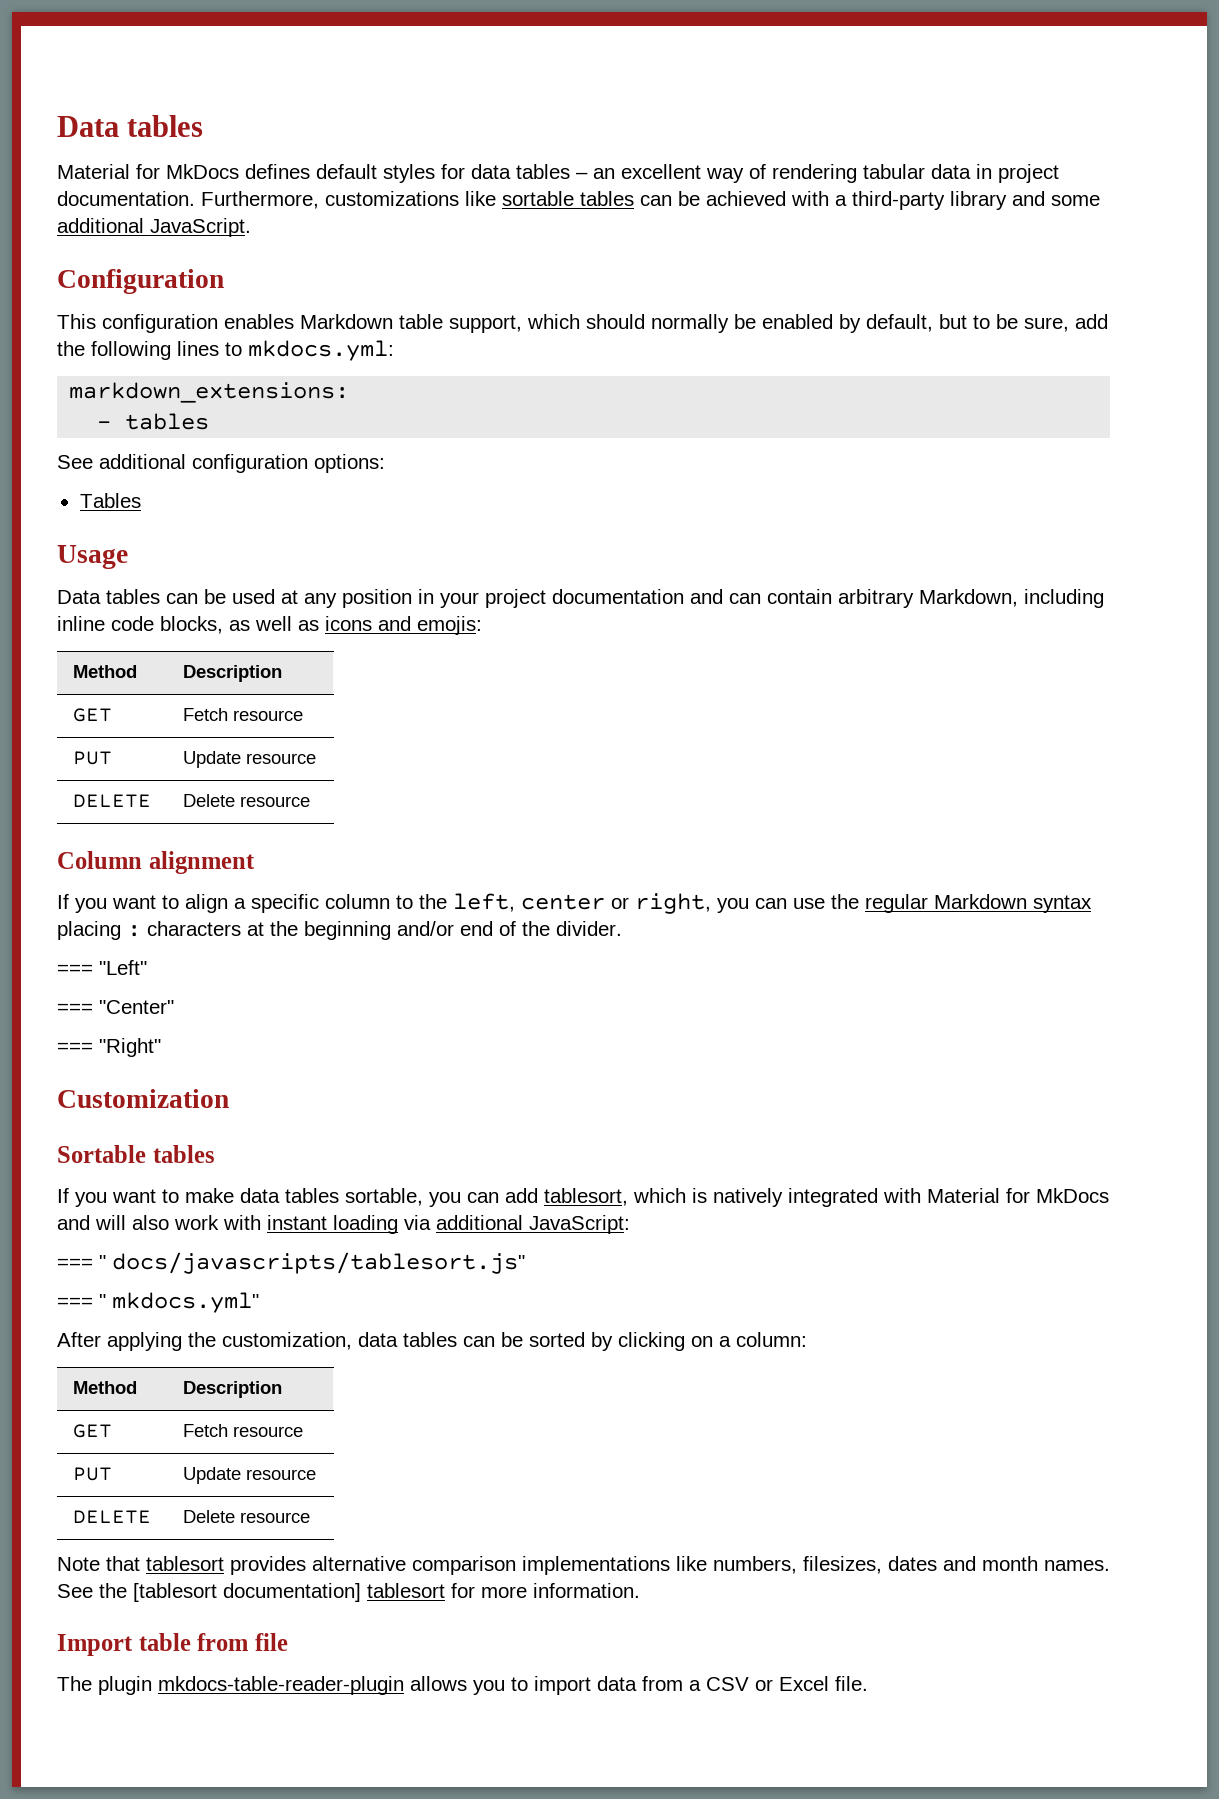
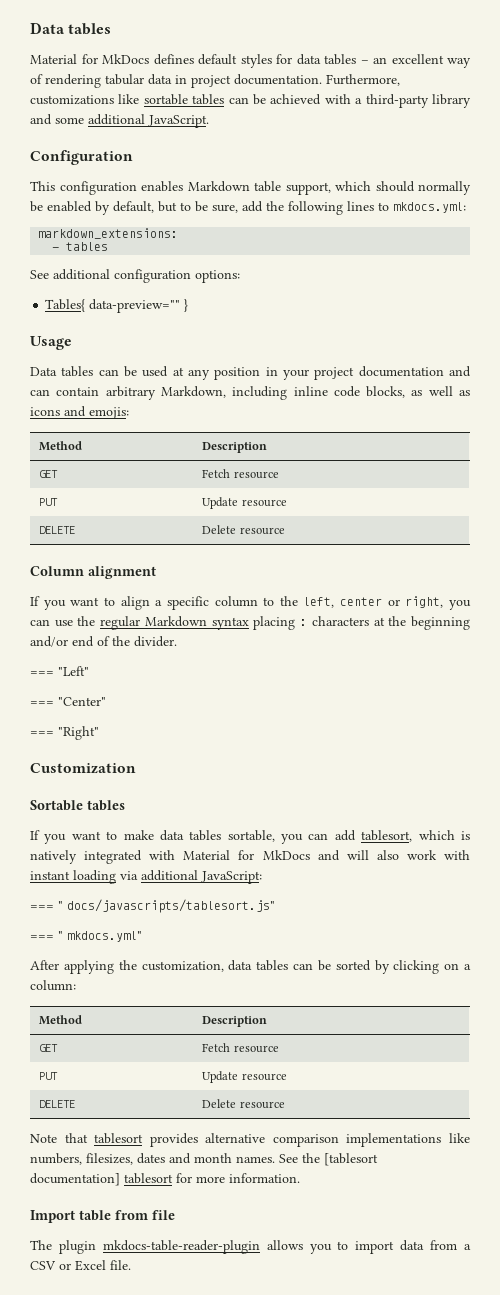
[79,493,141,508] Tables -> [45,299,189,313] Tables{ data-preview="" }

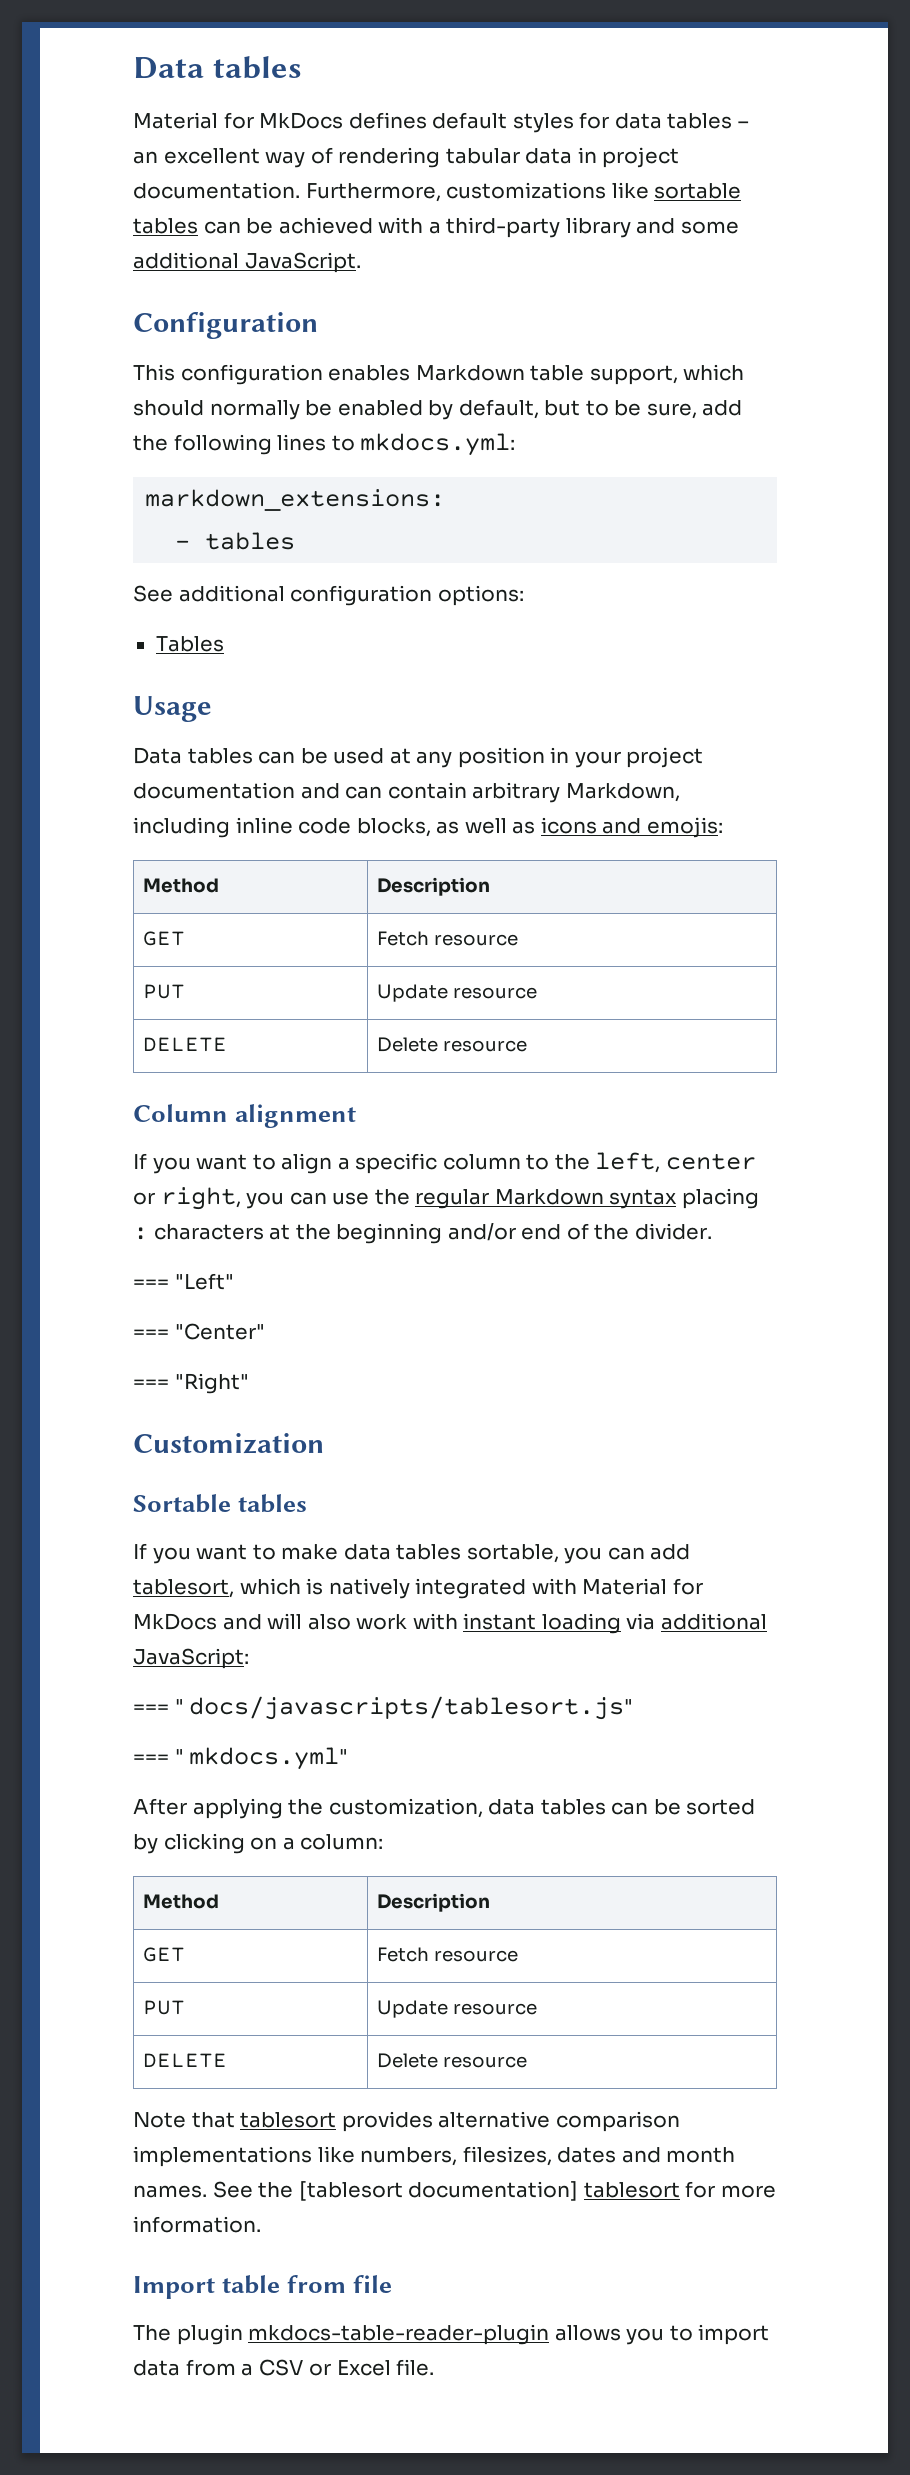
[45,299,189,313] Tables{ data-preview="" } -> [155,636,224,652] Tables

